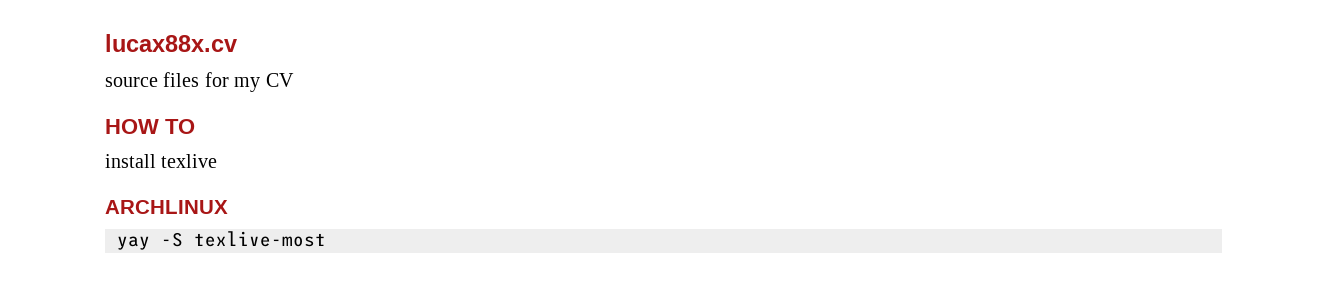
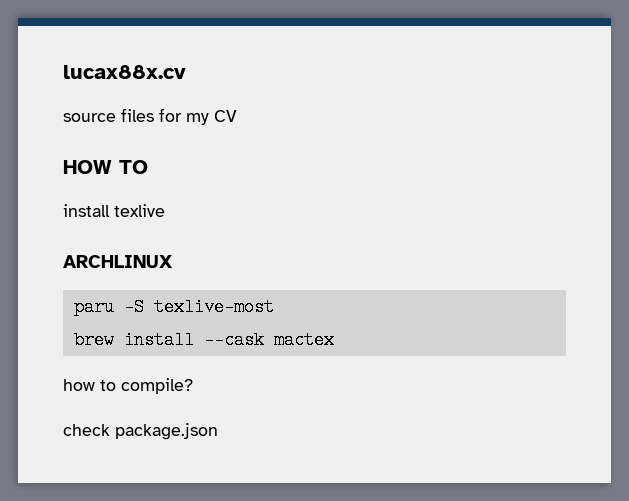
[117,236,150,250] yay -> [73,298,114,316] paru
(326, 239) none -> [73,331,334,349] [63,378,193,394] [63,423,218,440] // brew install --cask mactex // how to compile? // check package.json

